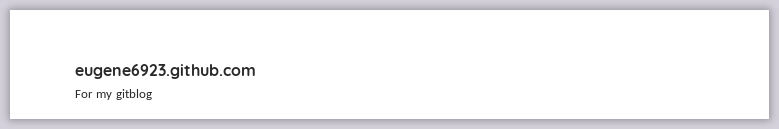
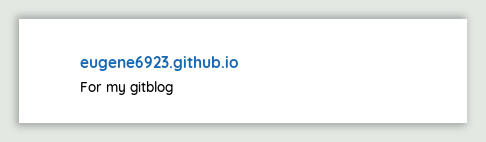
[75,64,256,79] eugene6923.github.com -> [80,56,239,71] eugene6923.github.io

